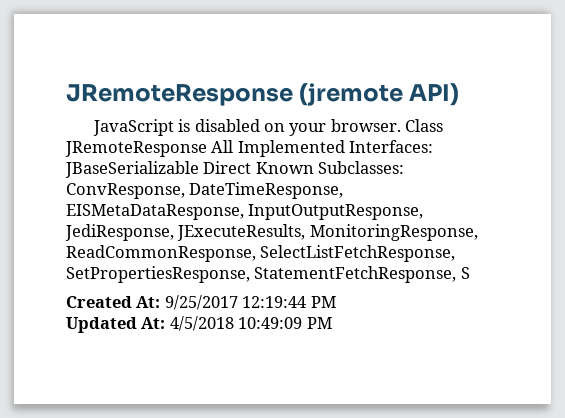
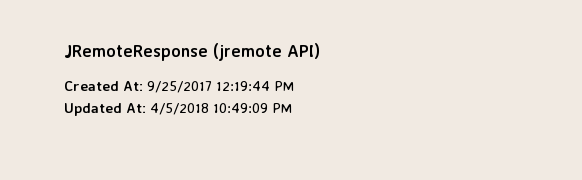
[92,119,444,136] [65,140,434,157] [65,161,405,178] [66,182,344,199] [66,204,424,220] [65,224,478,241] [66,245,456,262] [66,266,470,283] // JavaScript is disabled on your browser. Class JRemoteResponse All Implemented Interfaces: JBaseSerializable Direct Known Subclasses: ConvResponse, DateTimeResponse, EISMetaDataResponse, InputOutputResponse, JediResponse, JExecuteResults, MonitoringResponse, ReadCommonResponse, SelectListFetchResponse, SetPropertiesResponse, StatementFetchResponse, S -> (320, 51) none

